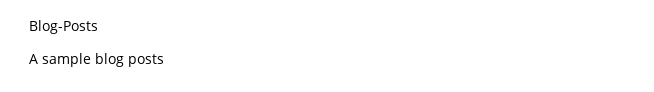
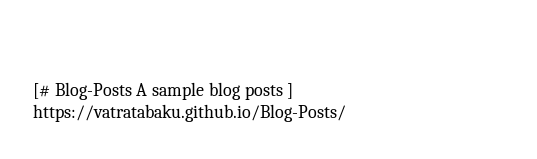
(29, 27) none -> [33,83,50,99] [#
(98, 27) // -> (132, 91) none
(164, 60) none -> [287,83,294,99] [33,104,346,122] ] https://vatratabaku.github.io/Blog-Posts/

